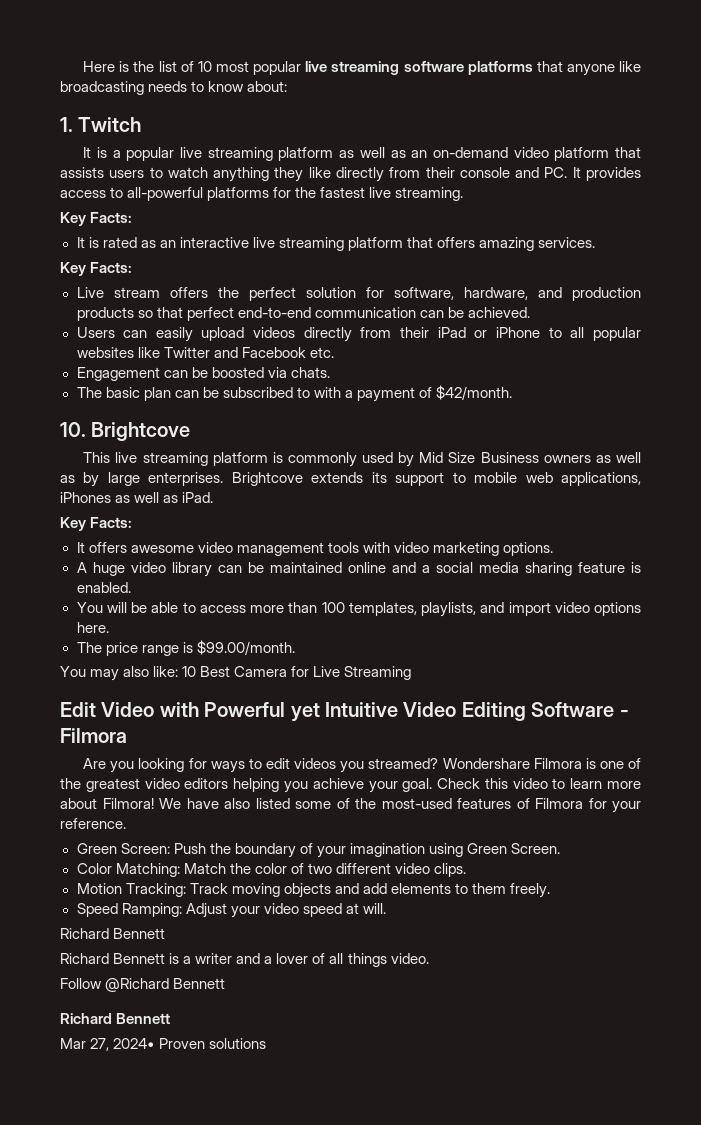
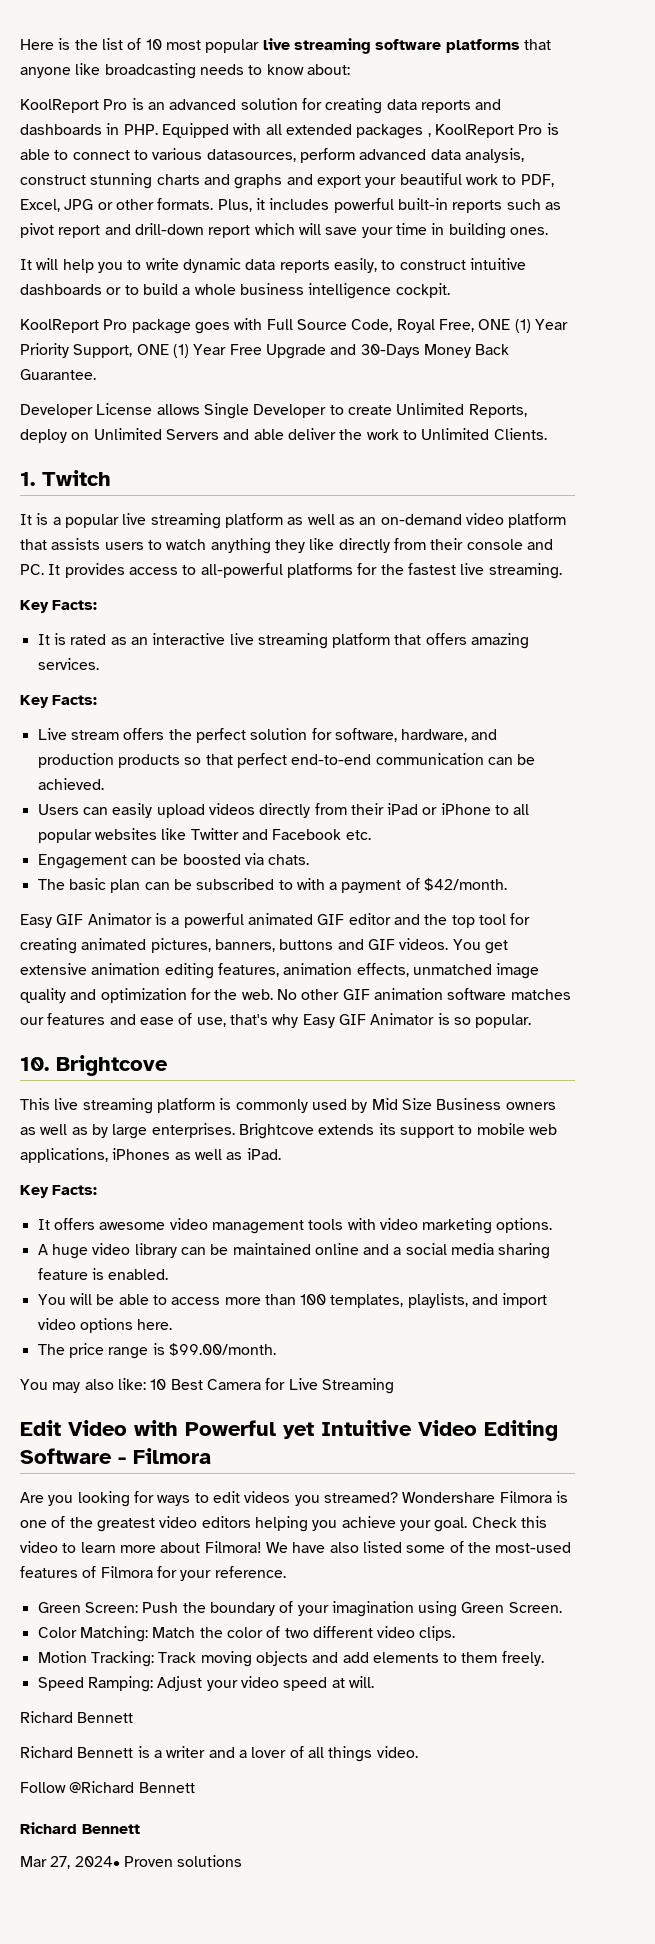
(288, 86) none -> [20,98,502,114] [20,123,559,139] [20,148,524,163] [20,173,554,189] [20,198,561,213] [20,223,548,239] [20,258,526,273] [20,283,450,299] [20,318,568,334] [20,343,510,359] [20,369,96,380] [20,403,527,419] [20,428,547,443] // KoolReport Pro is an advanced solution for creating data reports and dashboards in PHP. Equipped with all extended packages , KoolReport Pro is able to connect to various datasources, perform advanced data analysis, construct stunning charts and graphs and export your beautiful work to PDF, Excel, JPG or other formats. Plus, it includes powerful built-in reports such as pivot report and drill-down report which will save your time in building ones. // It will help you to write dynamic data reports easily, to construct intuitive dashboards or to build a whole business intelligence cockpit. // KoolReport Pro package goes with Full Source Code, Royal Free, ONE (1) Year Priority Support, ONE (1) Year Free Upgrade and 30-Days Money Back Guarantee. // Developer License allows Single Developer to create Unlimited Reports, deploy on Unlimited Servers and able deliver the work to Unlimited Clients.
(513, 392) none -> [20,913,531,928] [20,938,508,954] [20,963,540,979] [20,988,571,1003] [20,1013,532,1028] // Easy GIF Animator is a powerful animated GIF editor and the top tool for creating animated pictures, banners, buttons and GIF videos. You get extensive animation editing features, animation effects, unmatched image quality and optimization for the web. No other GIF animation software matches our features and ease of use, that's why Easy GIF Animator is so popular.

